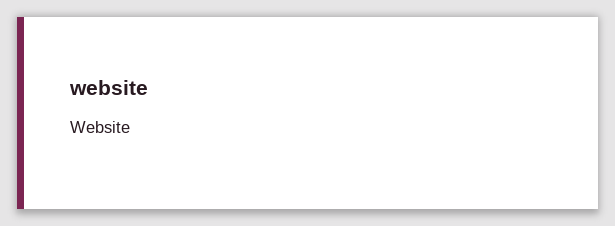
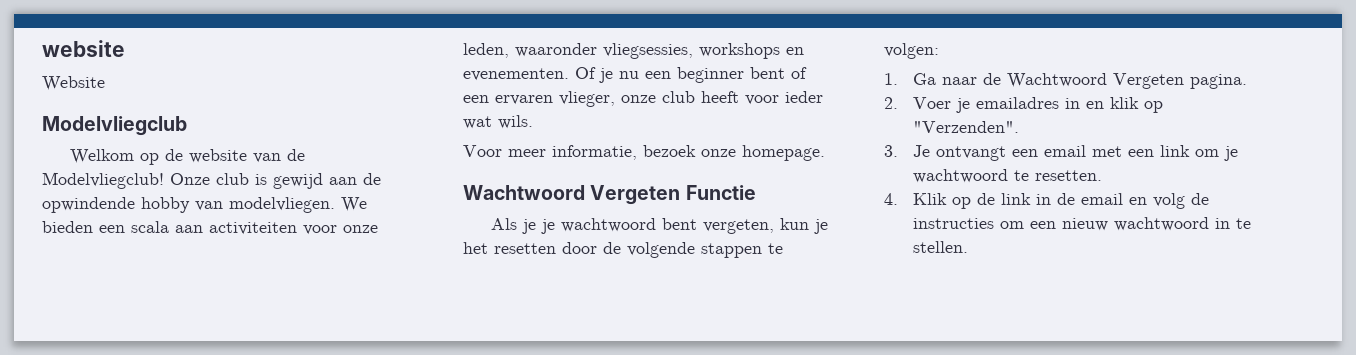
(130, 127) none -> [42,116,187,136] [69,149,305,165] [42,172,381,189] [42,197,367,213] [42,221,378,235] [463,43,804,59] [463,67,807,83] [463,91,823,107] [463,115,533,129] [463,145,825,161] [463,185,756,205] [490,218,828,234] [463,242,783,258] [884,43,939,59] [884,73,1248,89] [884,97,1164,113] [913,121,1020,133] [884,145,1239,161] [913,169,1103,183] [884,193,1210,209] [913,217,1252,231] [913,241,969,253] // Modelvliegclub // Welkom op de website van de Modelvliegclub! Onze club is gewijd aan de opwindende hobby van modelvliegen. We bieden een scala aan activiteiten voor onze leden, waaronder vliegsessies, workshops en evenementen. Of je nu een beginner bent of een ervaren vlieger, onze club heeft voor ieder wat wils. // Voor meer informatie, bezoek onze homepage. // Wachtwoord Vergeten Functie // Als je je wachtwoord bent vergeten, kun je het resetten door de volgende stappen te volgen: // 1. Ga naar de Wachtwoord Vergeten pagina. // 2. Voer je emailadres in en klik op "Verzenden". // 3. Je ontvangt een email met een link om je wachtwoord te resetten. // 4. Klik op de link in de email en volg de instructies om een nieuw wachtwoord in te stellen.

